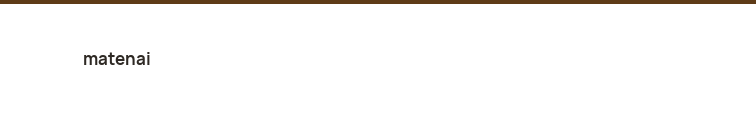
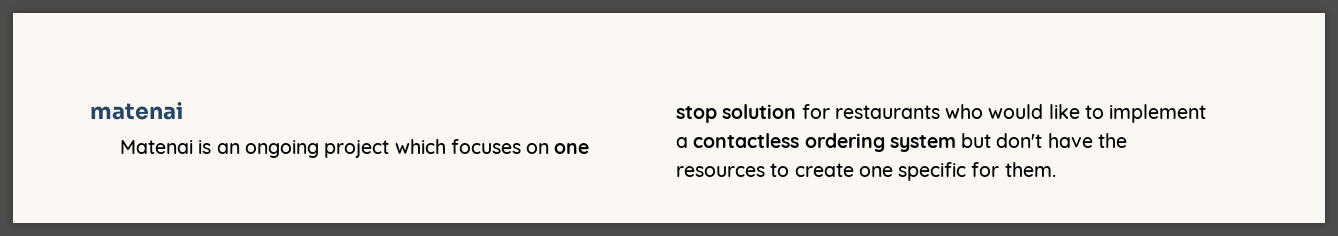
(151, 58) none -> [120,139,590,158] [676,104,1207,123] [676,133,1127,152] [676,162,1056,181] // Matenai is an ongoing project which focuses on one stop solution for restaurants who would like to implement a contactless ordering system but don't have the resources to create one specific for them.

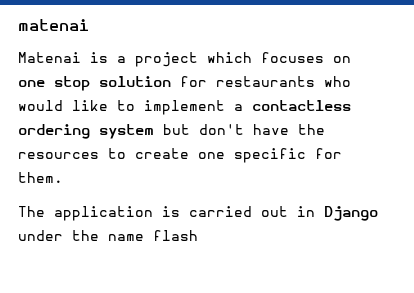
[216,140,319,158] an ongoing -> [117,56,126,63] a
(1056, 169) none -> [18,206,378,221] [18,230,198,241] // The application is carried out in Django under the name flash

